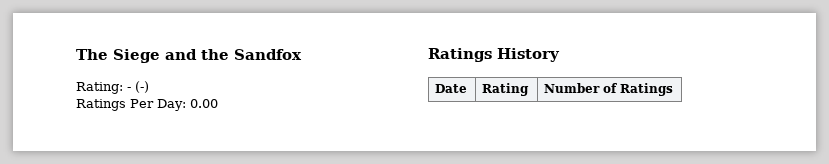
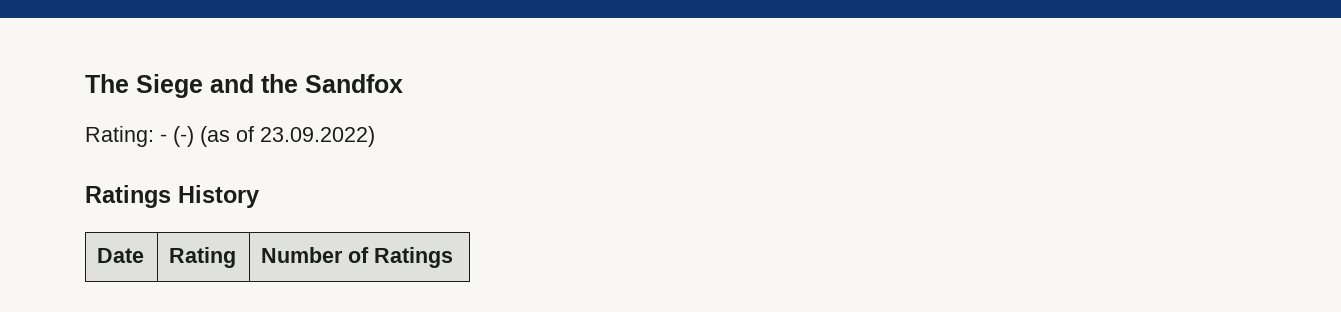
[76,99,218,111] // Ratings Per Day: 0.00 -> [200,126,375,147] (as of 23.09.2022)

